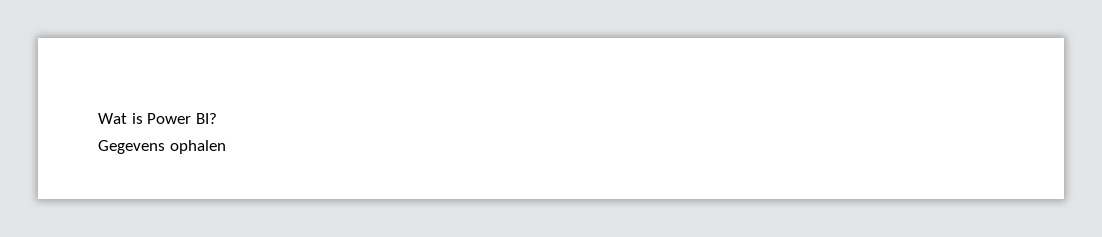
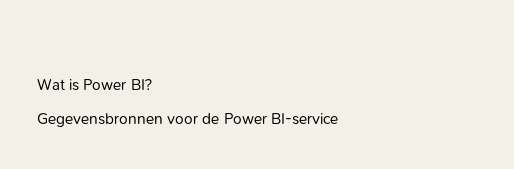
[98,140,226,154] Gegevens ophalen -> [37,113,338,127] Gegevensbronnen voor de Power BI-service

